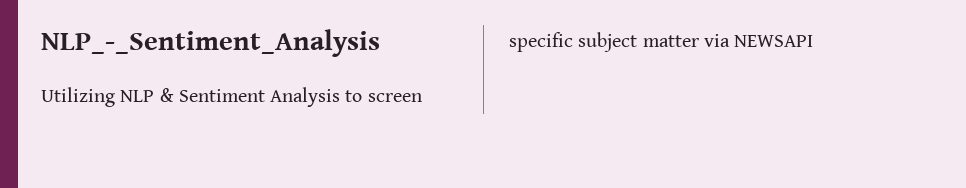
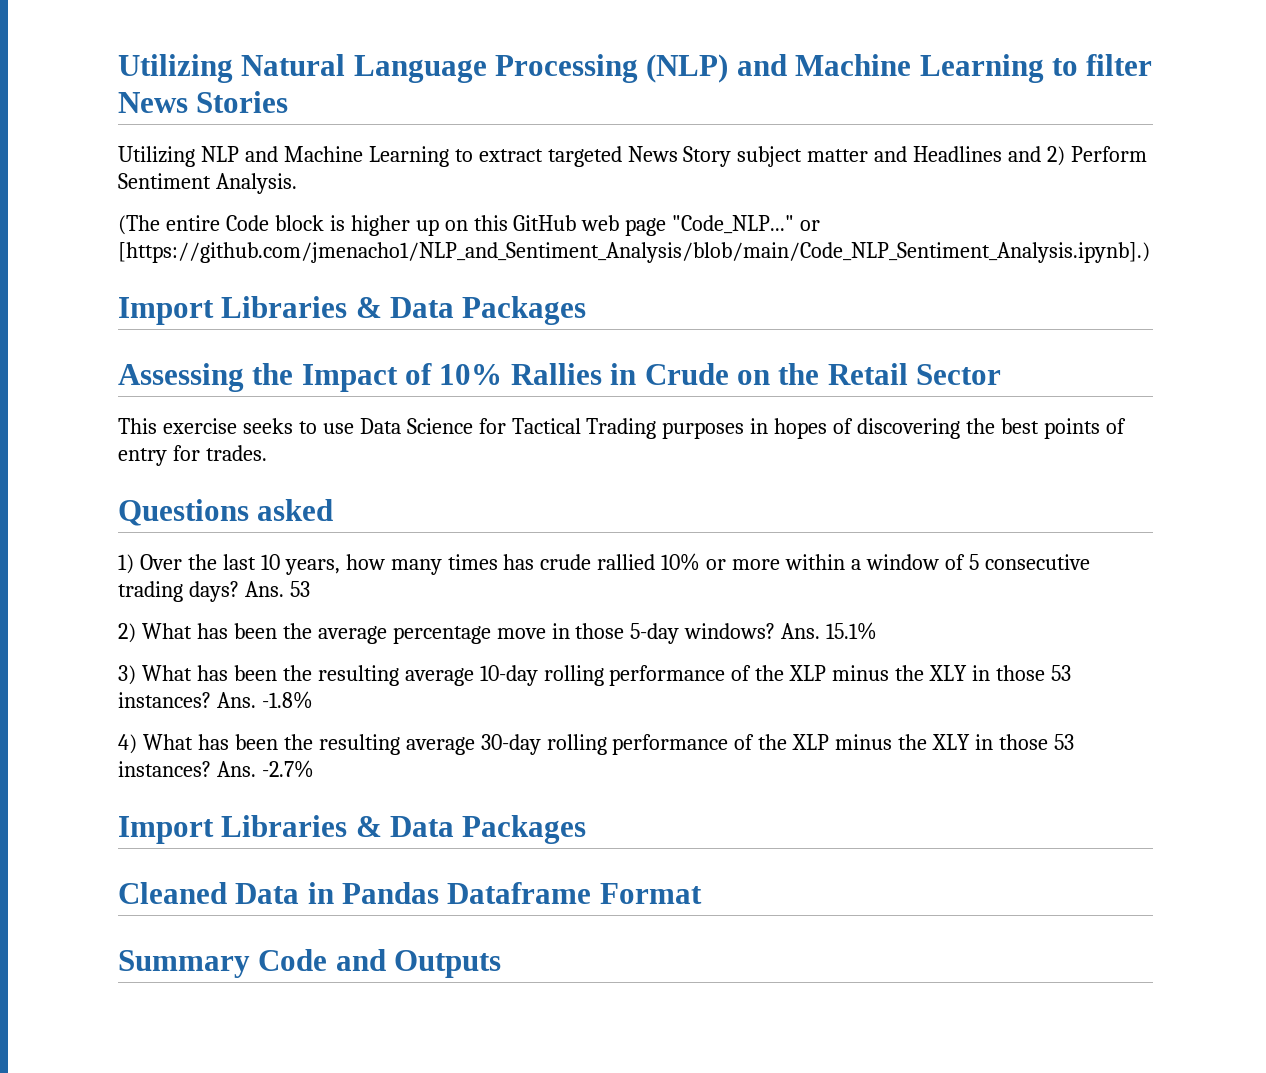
[41,29,380,57] [41,87,422,107] [509,32,814,52] NLP_-_Sentiment_Analysis // Utilizing NLP & Sentiment Analysis to screen specific subject matter via NEWSAPI -> [118,54,1153,83] [118,91,289,113] [118,146,1148,167] [118,173,297,194] [118,215,821,236] [118,242,1150,263] [118,296,587,325] [118,363,1002,392] [118,418,1126,439] [118,445,267,466] [118,499,334,526] [118,553,1090,575] [118,581,310,602] [118,622,878,644] [118,665,1071,686] [118,691,313,709] [118,734,1074,755] [118,760,314,778] [118,815,587,844] [118,882,702,904] [118,949,502,978] Utilizing Natural Language Processing (NLP) and Machine Learning to filter News Stories // Utilizing NLP and Machine Learning to extract targeted News Story subject matter and Headlines and 2) Perform Sentiment Analysis. // (The entire Code block is higher up on this GitHub web page "Code_NLP..." or [https://github.com/jmenacho1/NLP_and_Sentiment_Analysis/blob/main/Code_NLP_Sentiment_Analysis.ipynb].) // Import Libraries & Data Packages // Assessing the Impact of 10% Rallies in Crude on the Retail Sector // This exercise seeks to use Data Science for Tactical Trading purposes in hopes of discovering the best points of entry for trades. // Questions asked // 1) Over the last 10 years, how many times has crude rallied 10% or more within a window of 5 consecutive trading days? Ans. 53 // 2) What has been the average percentage move in those 5-day windows? Ans. 15.1% // 3) What has been the resulting average 10-day rolling performance of the XLP minus the XLY in those 53 instances? Ans. -1.8% // 4) What has been the resulting average 30-day rolling performance of the XLP minus the XLY in those 53 instances? Ans. -2.7% // Import Libraries & Data Packages // Cleaned Data in Pandas Dataframe Format // Summary Code and Outputs

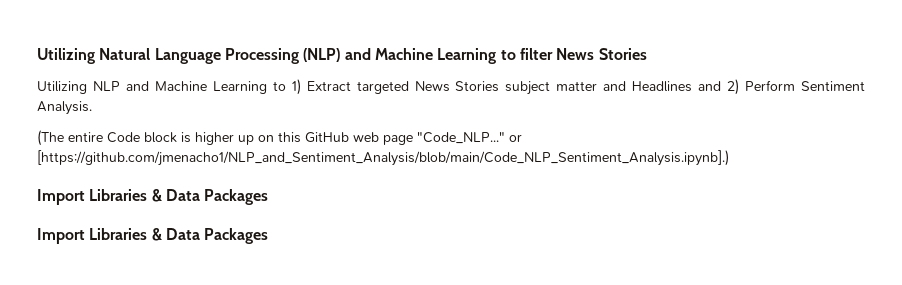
[478,149,543,162] extract -> [291,79,351,95] 1) Extract
[683,146,732,167] Story -> [455,81,500,92] Stories
[118,363,1002,392] [118,418,1126,439] [118,445,267,466] [118,499,334,526] [118,553,1090,575] [118,581,310,602] [118,622,878,644] [118,665,1071,686] [118,691,313,709] [118,734,1074,755] [118,760,314,778] [118,815,587,844] [118,882,702,904] [118,949,502,978] // Assessing the Impact of 10% Rallies in Crude on the Retail Sector // This exercise seeks to use Data Science for Tactical Trading purposes in hopes of discovering the best points of entry for trades. // Questions asked // 1) Over the last 10 years, how many times has crude rallied 10% or more within a window of 5 consecutive trading days? Ans. 53 // 2) What has been the average percentage move in those 5-day windows? Ans. 15.1% // 3) What has been the resulting average 10-day rolling performance of the XLP minus the XLY in those 53 instances? Ans. -1.8% // 4) What has been the resulting average 30-day rolling performance of the XLP minus the XLY in those 53 instances? Ans. -2.7% // Import Libraries & Data Packages // Cleaned Data in Pandas Dataframe Format // Summary Code and Outputs -> [37,228,269,244] // Import Libraries & Data Packages

